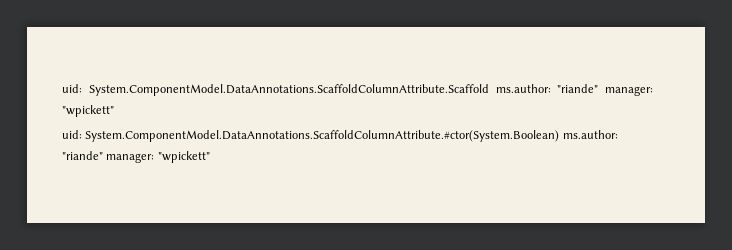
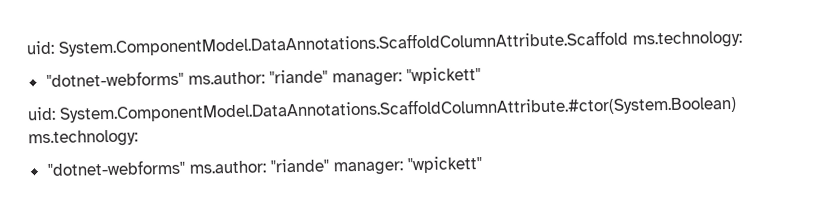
(489, 90) none -> [632,30,743,49] [45,70,184,88] ms.technology: // "dotnet-webforms"
(560, 136) none -> [28,129,138,148] [46,159,185,176] ms.technology: // "dotnet-webforms"

